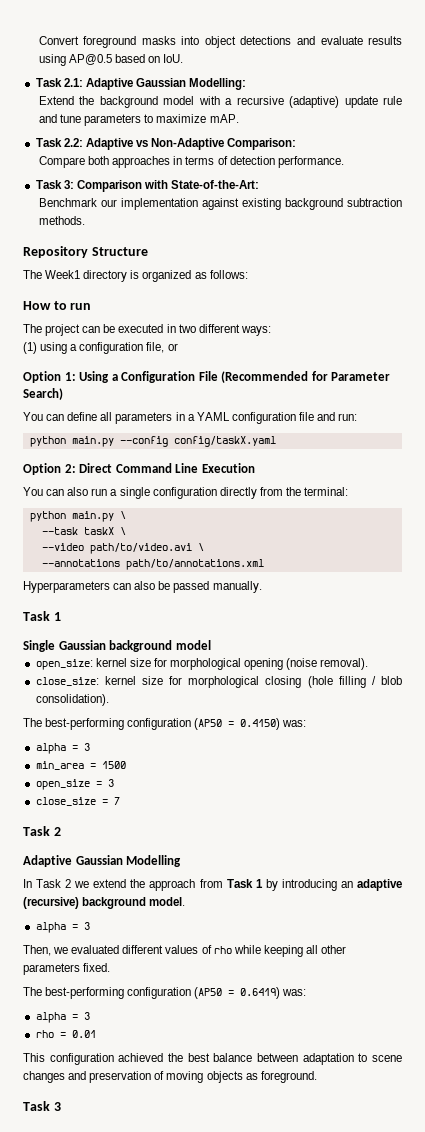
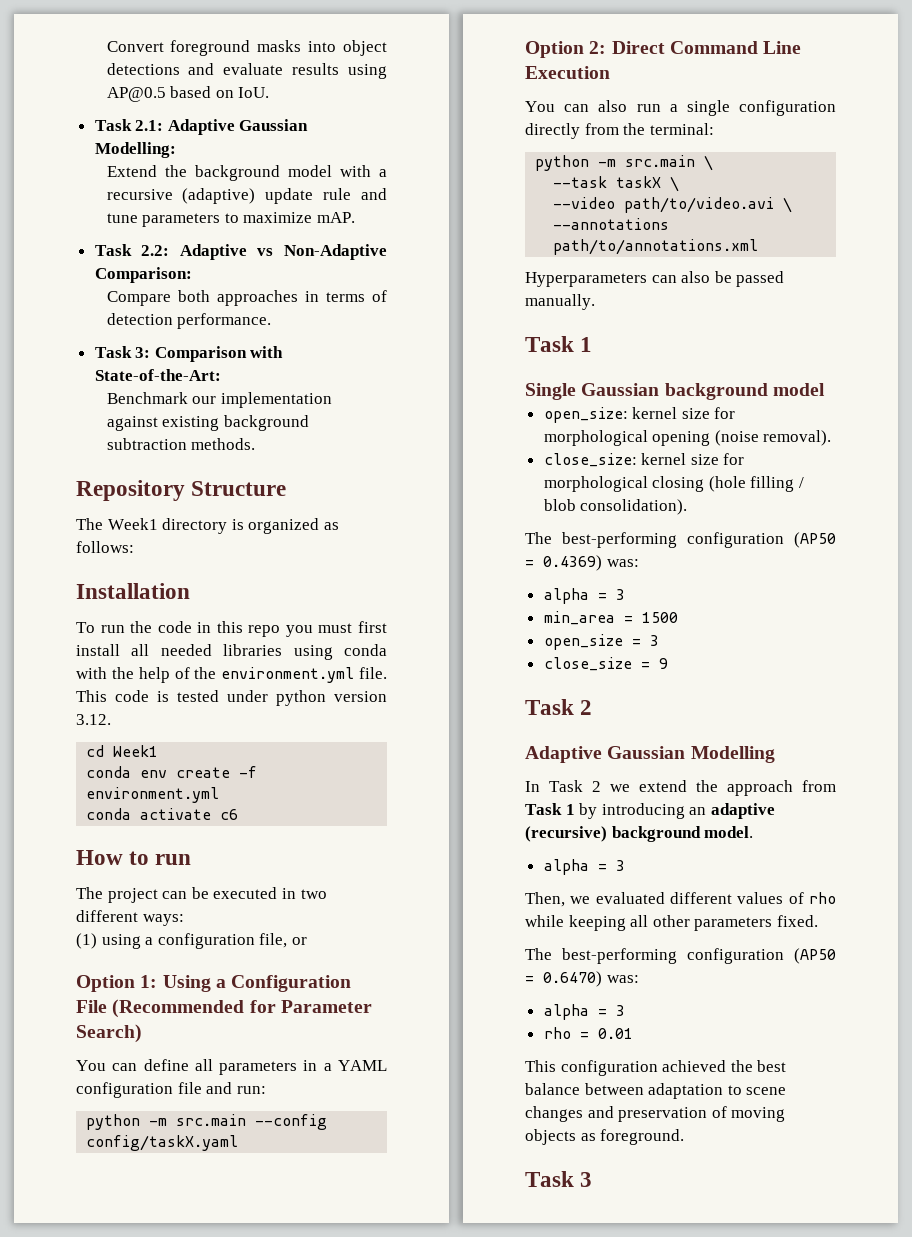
(248, 274) none -> [76,583,190,599] [76,621,387,637] [76,644,387,660] [76,667,387,683] [76,690,387,706] [76,714,111,725] [86,745,159,757] [86,766,258,778] [86,787,220,803] [86,808,239,820] // Installation // To run the code in this repo you must first install all needed libraries using conda with the help of the environment.yml file. This code is tested under python version 3.12. // cd Week1 // conda env create -f environment.yml // conda activate c6
[71,436,114,447] main.py -> [149,1114,247,1126] -m src.main
[71,511,114,522] main.py -> [598,155,696,167] -m src.main
[240,718,281,730] 0.4150) -> [543,555,602,571] 0.4369)
[113,797,120,805] 7 -> [658,658,668,669] 9
[240,987,281,999] 0.6419) -> [543,971,602,987] 0.6470)

